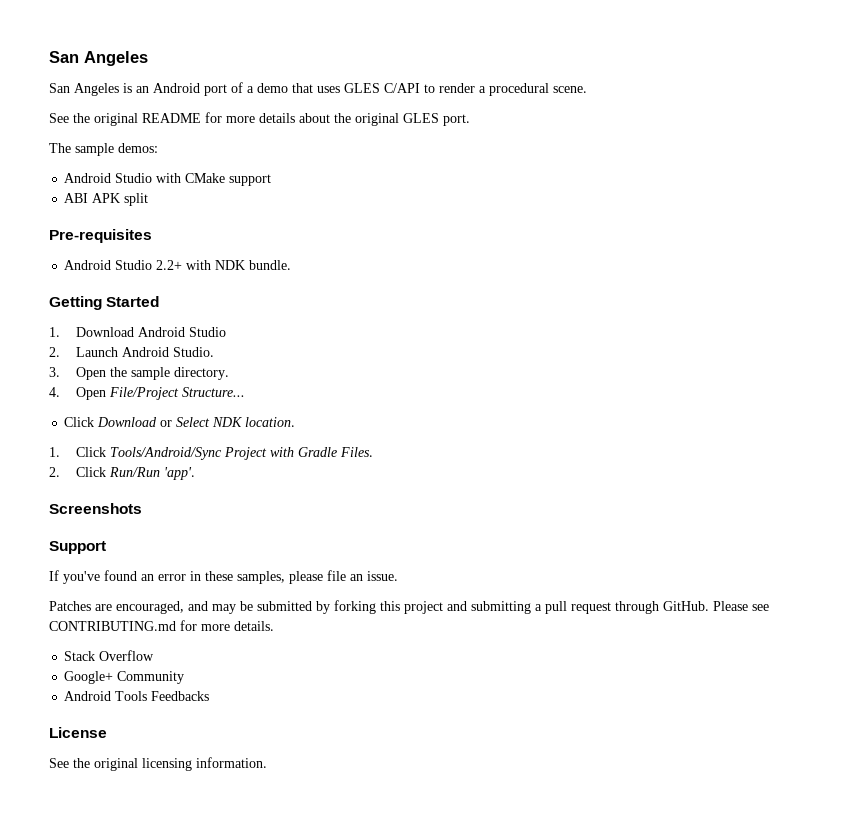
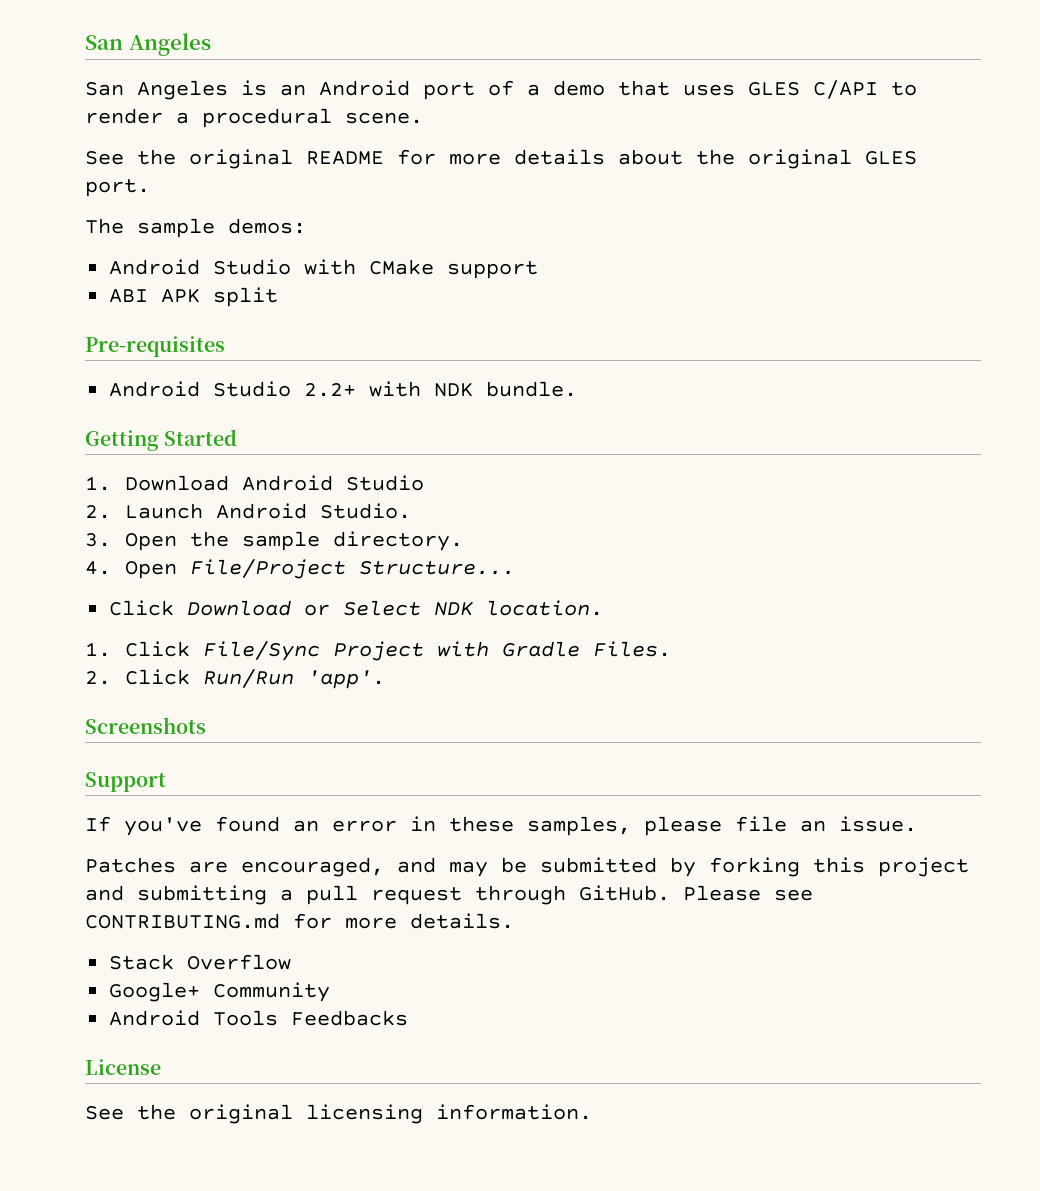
[109,447,222,460] Tools/Android/Sync -> [203,641,321,661] File/Sync

